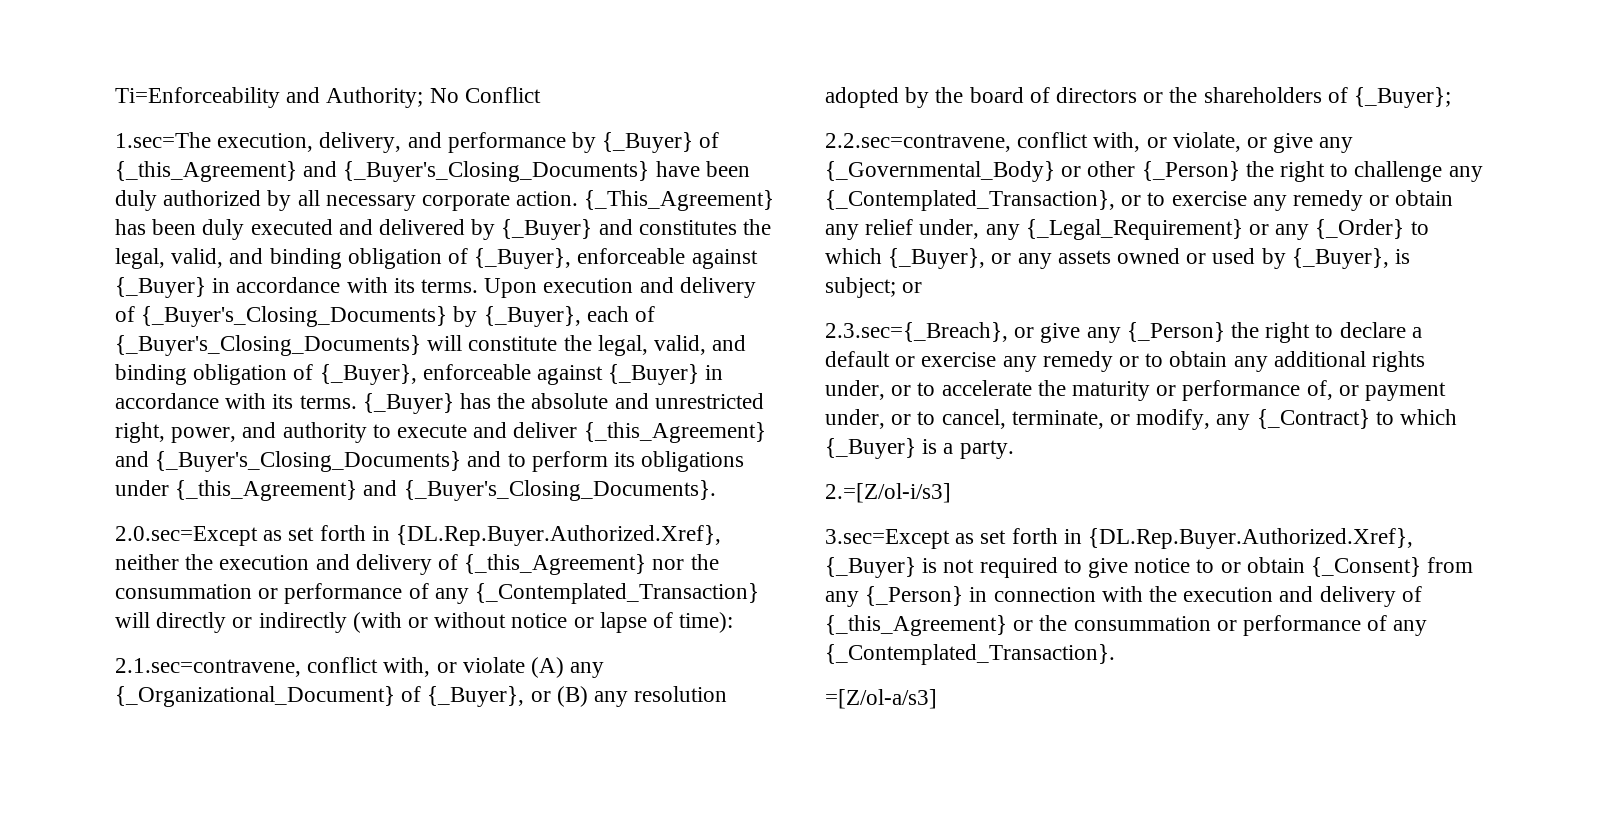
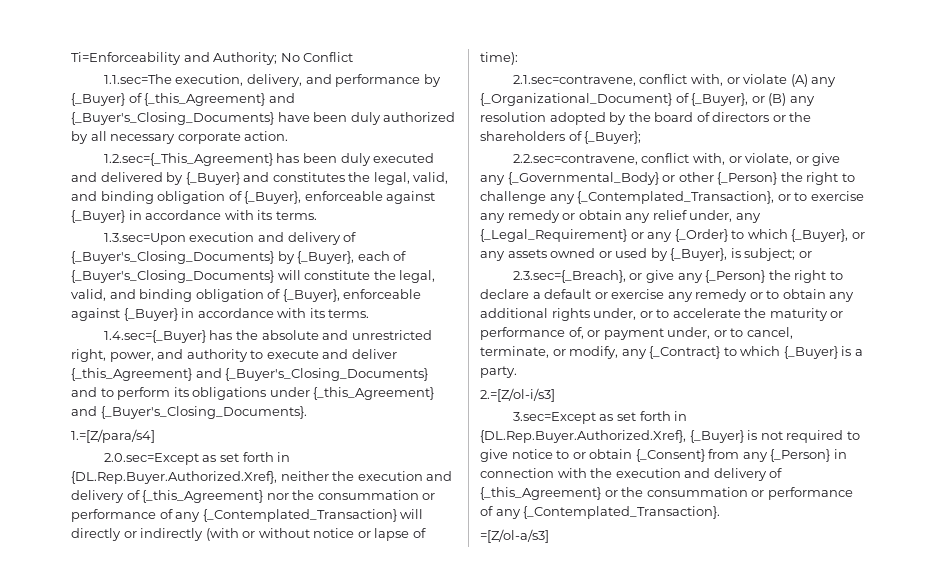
[115,132,211,148] 1.sec=The -> [103,74,172,84] 1.1.sec=The
[584,190,775,211] {_This_Agreement} -> [103,153,273,166] // 1.2.sec={_This_Agreement}
[484,278,538,298] Upon -> [103,233,186,245] // 1.3.sec=Upon
[362,393,454,414] {_Buyer} -> [103,330,206,343] // 1.4.sec={_Buyer}
(716, 490) none -> [71,429,155,443] // 1.=[Z/para/s4]

